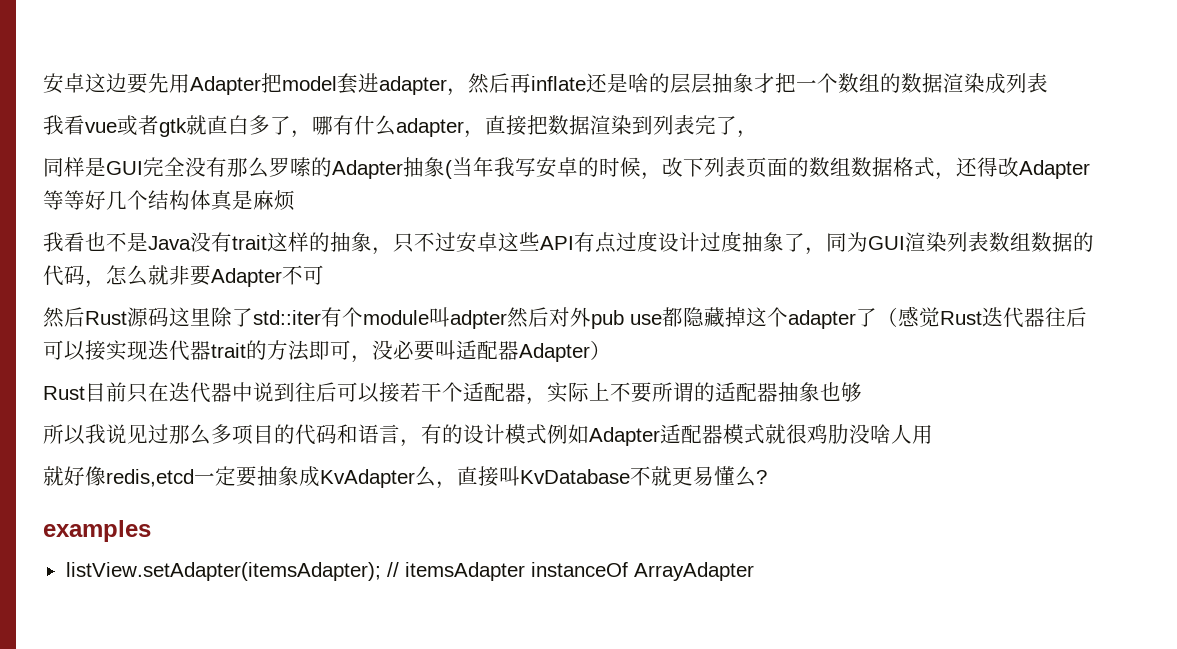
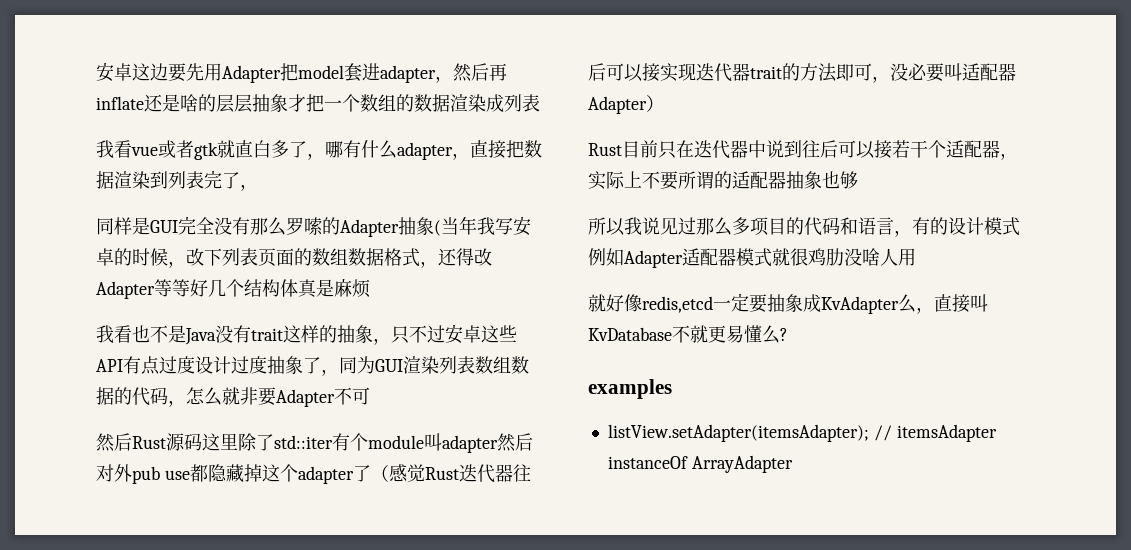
[450,310,507,329] adpter -> [442,435,498,453] adapter

